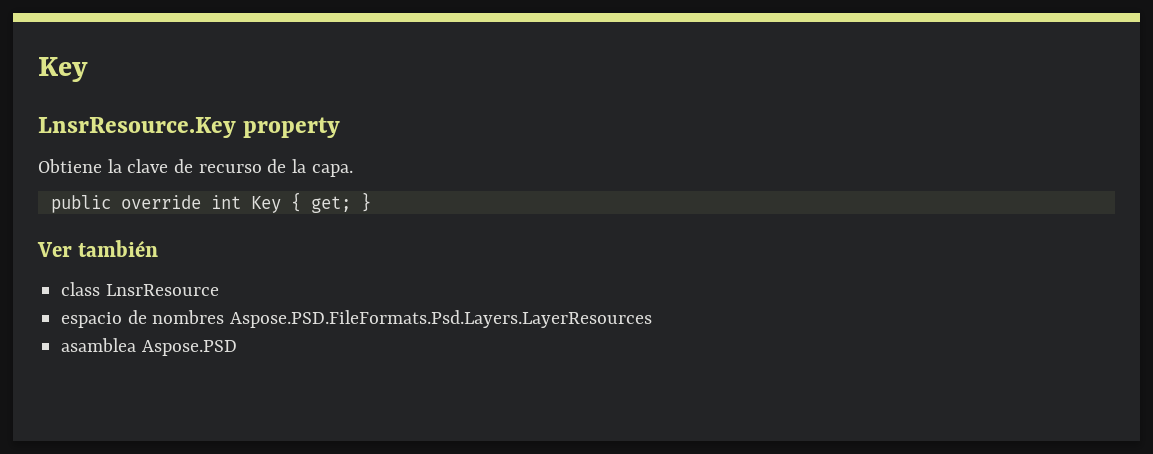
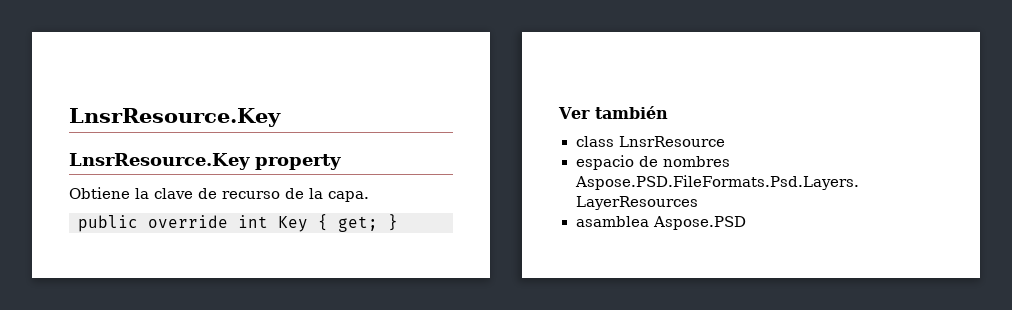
[38,57,88,82] Key -> [69,108,281,127] LnsrResource.Key

